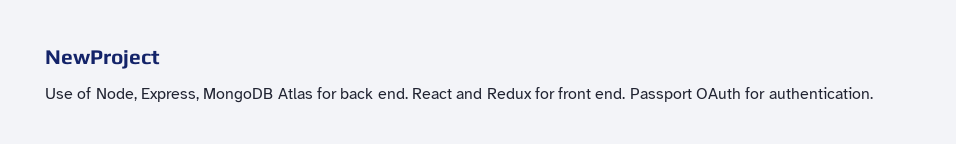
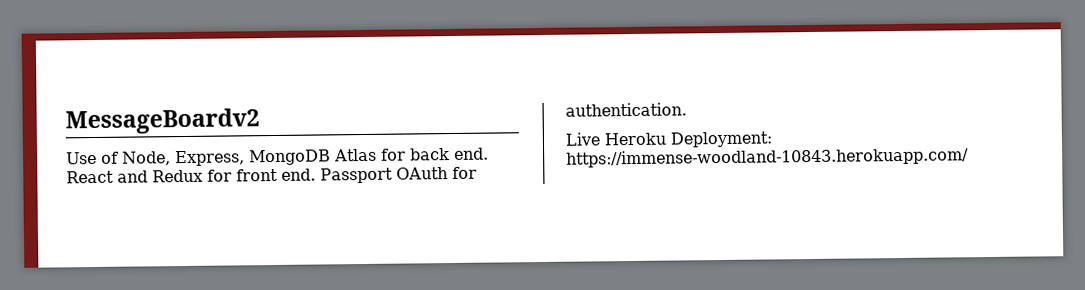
[45,50,160,69] NewProject -> [65,108,260,135] MessageBoardv2
(873, 93) none -> [565,131,773,148] [566,147,969,168] // Live Heroku Deployment: https://immense-woodland-10843.herokuapp.com/

